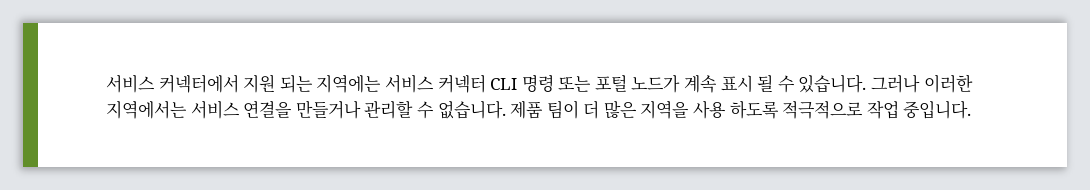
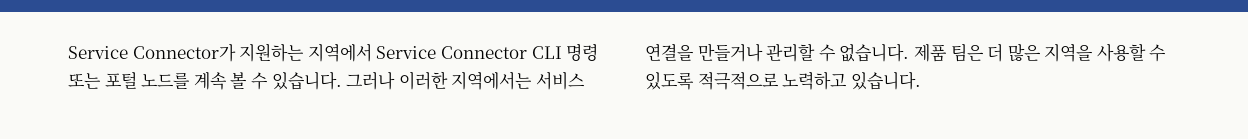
[106,74,774,93] 서비스 커넥터에서 지원 되는 지역에는 서비스 커넥터 CLI 명령 또는 포털 노드가 계속 표시 될 -> [68,43,599,62] [68,71,248,90] Service Connector가 지원하는 지역에서 Service Connector CLI 명령 또는 포털 노드를 계속 볼
[546,100,579,119] 팀이 -> [950,43,984,62] 팀은
[693,100,972,119] 사용 하도록 적극적으로 작업 중입니다. -> [1096,43,1167,62] [645,71,921,90] 사용할 수 있도록 적극적으로 노력하고 있습니다.

